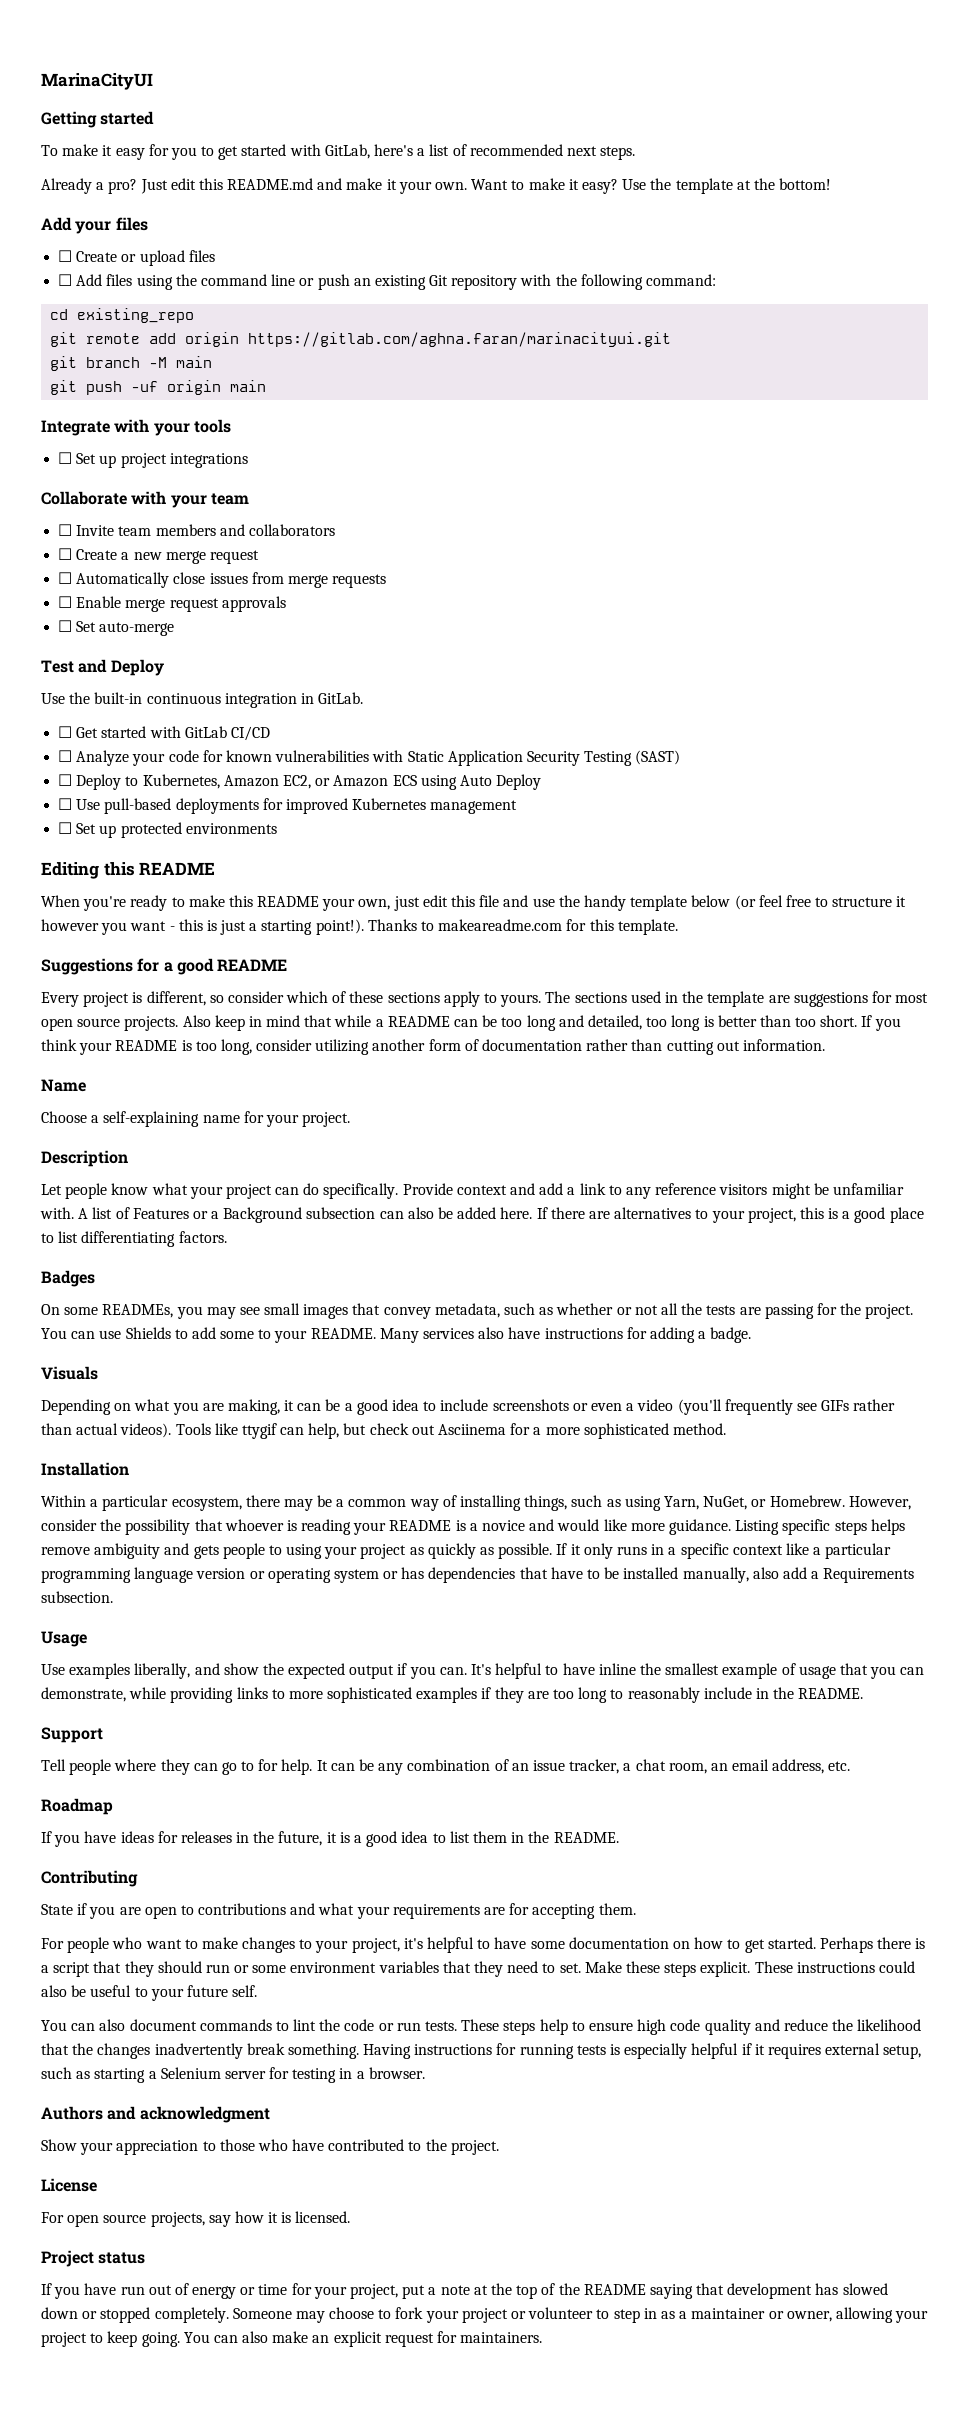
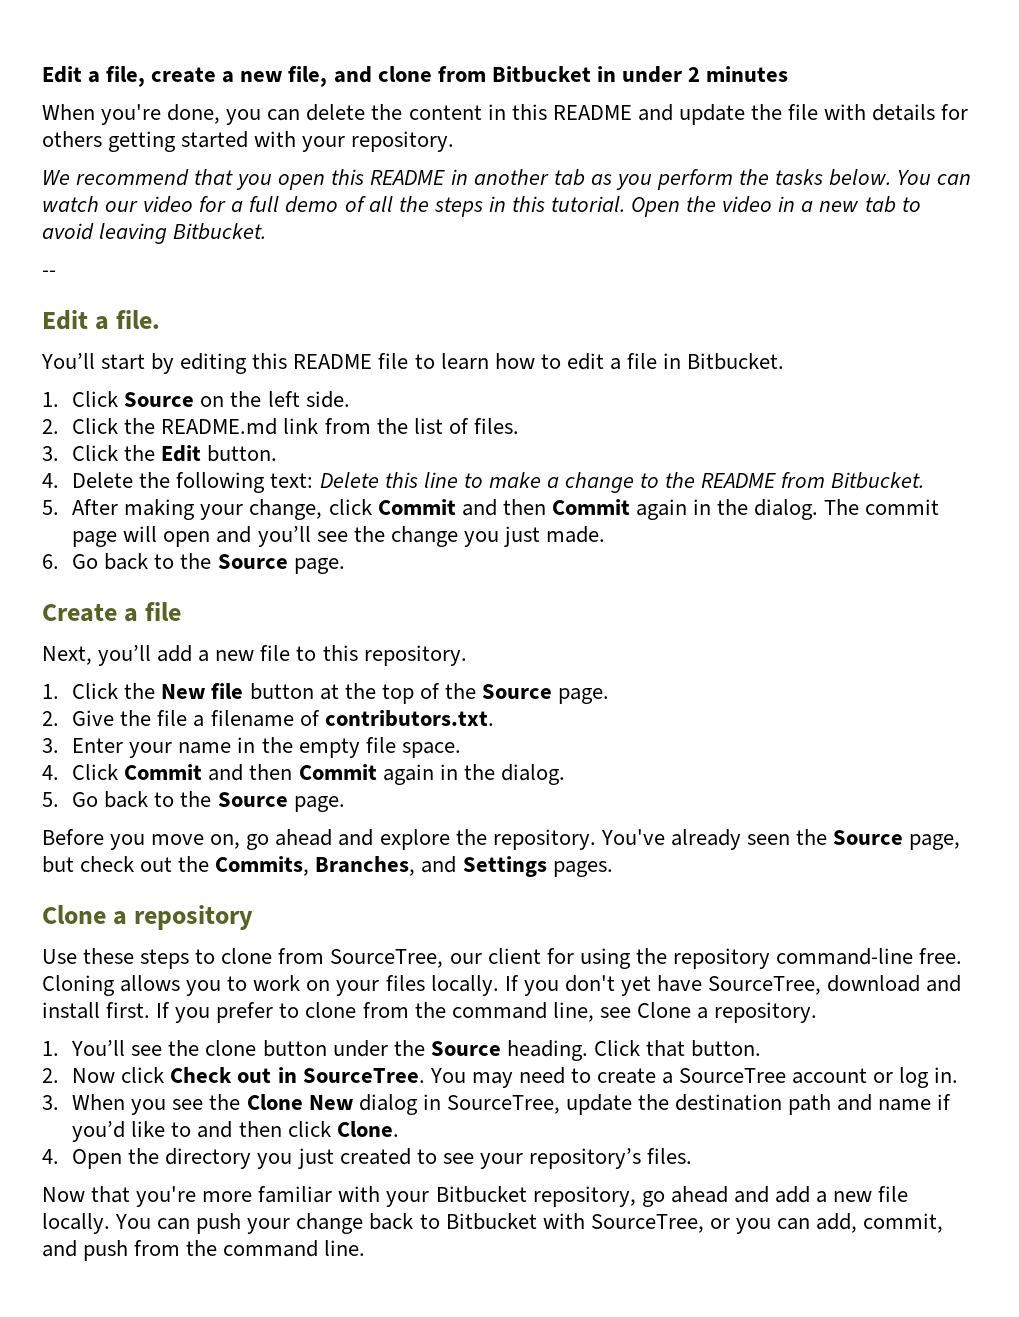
[41,73,153,90] [41,111,155,128] [41,144,636,160] [41,178,832,194] [41,217,148,234] [58,250,215,266] [58,274,717,290] [50,308,195,323] [50,332,672,347] [50,356,213,371] [50,380,267,395] [41,419,231,436] [58,452,248,468] [41,491,249,508] [58,524,335,536] [58,548,259,564] [58,572,387,588] [58,596,286,612] [58,620,175,636] [41,659,164,676] [41,692,364,708] [58,726,270,741] [58,750,681,766] [58,774,542,790] [58,798,518,814] [58,822,277,838] [41,862,216,879] [41,895,907,911] [41,919,678,935] [41,958,288,975] [41,991,929,1007] [41,1015,901,1031] [41,1039,825,1055] [41,1079,86,1092] [41,1111,351,1127] [41,1150,128,1167] [41,1183,904,1199] [40,1207,924,1223] [41,1231,227,1247] [41,1270,95,1287] [41,1303,914,1319] [41,1327,752,1343] [41,1366,98,1380] [41,1399,896,1415] [41,1423,726,1439] [41,1462,129,1476] [41,1495,911,1511] [41,1519,905,1535] [41,1543,892,1559] [41,1567,915,1583] [41,1591,113,1603] [41,1631,87,1647] [41,1663,925,1679] [41,1687,864,1703] [41,1727,103,1743] [41,1759,851,1775] [41,1798,113,1815] [41,1831,619,1847] [41,1870,138,1887] [41,1903,636,1919] [41,1937,926,1953] [41,1961,915,1977] [41,1985,258,2001] [41,2019,922,2035] [41,2043,922,2059] [41,2067,425,2083] [41,2106,270,2123] [41,2139,499,2155] [41,2178,97,2192] [41,2211,351,2227] [41,2250,146,2267] [41,2283,470,2299] MarinaCityUI // Getting started // To make it easy for you to get started with GitLab, here's a list of recommended next steps. // Already a pro? Just edit this README.md and make it your own. Want to make it easy? Use the template at the bottom! // Add your files // ☐ Create or upload files // ☐ Add files using the command line or push an existing Git repository with the following command: // cd existing_repo // git remote add origin https://gitlab.com/aghna.faran/marinacityui.git // git branch -M main // git push -uf origin main // Integrate with your tools // ☐ Set up project integrations // Collaborate with your team // ☐ Invite team members and collaborators // ☐ Create a new merge request // ☐ Automatically close issues from merge requests // ☐ Enable merge request approvals // ☐ Set auto-merge // Test and Deploy // Use the built-in continuous integration in GitLab. // ☐ Get started with GitLab CI/CD // ☐ Analyze your code for known vulnerabilities with Static Application Security Testing (SAST) // ☐ Deploy to Kubernetes, Amazon EC2, or Amazon ECS using Auto Deploy // ☐ Use pull-based deployments for improved Kubernetes management // ☐ Set up protected environments // Editing this README // When you're ready to make this README your own, just edit this file and use the handy template below (or feel free to structure it however you want - this is just a starting point!). Thanks to makeareadme.com for this template. // Suggestions for a good README // Every project is different, so consider which of these sections apply to yours. The sections used in the template are suggestions for most open source projects. Also keep in mind that while a README can be too long and detailed, too long is better than too short. If you think your README is too long, consider utilizing another form of documentation rather than cutting out information. // Name // Choose a self-explaining name for your project. // Description // Let people know what your project can do specifically. Provide context and add a link to any reference visitors might be unfamiliar with. A list of Features or a Background subsection can also be added here. If there are alternatives to your project, this is a good place to list differentiating factors. // Badges // On some READMEs, you may see small images that convey metadata, such as whether or not all the tests are passing for the project. You can use Shields to add some to your README. Many services also have instructions for adding a badge. // Visuals // Depending on what you are making, it can be a good idea to include screenshots or even a video (you'll frequently see GIFs rather than actual videos). Tools like ttygif can help, but check out Asciinema for a more sophisticated method. // Installation // Within a particular ecosystem, there may be a common way of installing things, such as using Yarn, NuGet, or Homebrew. However, consider the possibility that whoever is reading your README is a novice and would like more guidance. Listing specific steps helps remove ambiguity and gets people to using your project as quickly as possible. If it only runs in a specific context like a particular programming language version or operating system or has dependencies that have to be installed manually, also add a Requirements subsection. // Usage // Use examples liberally, and show the expected output if you can. It's helpful to have inline the smallest example of usage that you can demonstrate, while providing links to more sophisticated examples if they are too long to reasonably include in the README. // Support // Tell people where they can go to for help. It can be any combination of an issue tracker, a chat room, an email address, etc. // Roadmap // If you have ideas for releases in the future, it is a good idea to list them in the README. // Contributing // State if you are open to contributions and what your requirements are for accepting them. // For people who want to make changes to your project, it's helpful to have some documentation on how to get started. Perhaps there is a script that they should run or some environment variables that they need to set. Make these steps explicit. These instructions could also be useful to your future self. // You can also document commands to lint the code or run tests. These steps help to ensure high code quality and reduce the likelihood that the changes inadvertently break something. Having instructions for running tests is especially helpful if it requires external setup, such as starting a Selenium server for testing in a browser. // Authors and acknowledgment // Show your appreciation to those who have contributed to the project. // License // For open source projects, say how it is licensed. // Project status // If you have run out of energy or time for your project, put a note -> [42,66,789,87] [42,104,969,125] [42,131,455,152] [42,169,972,190] [42,196,921,217] [42,223,267,244] [42,270,56,277] [42,310,161,330] [41,353,785,374] [42,391,350,408] [42,418,519,435] [42,445,278,462] [42,472,925,493] [42,499,940,520] [72,526,606,547] [42,553,345,574] [42,602,182,622] [42,645,467,666] [42,683,314,700] Edit a file, create a new file, and clone from Bitbucket in under 2 minutes // When you're done, you can delete the content in this README and update the file with details for others getting started with your repository. // We recommend that you open this README in another tab as you perform the tasks below. You can watch our video for a full demo of all the steps in this tutorial. Open the video in a new tab to avoid leaving Bitbucket. // -- // Edit a file. // You’ll start by editing this README file to learn how to edit a file in Bitbucket. // 1. Click Source on the left side. // 2. Click the README.md link from the list of files. // 3. Click the Edit button. // 4. Delete the following text: Delete this line to make a change to the README from Bitbucket. // 5. After making your change, click Commit and then Commit again in the dialog. The commit page will open and you’ll see the change you just made. // 6. Go back to the Source page. // Create a file // Next, you’ll add a new file to this repository. // 1. Click the New file button
[583,2283,888,2299] [41,2307,929,2323] [41,2331,543,2347] README saying that development has slowed down or stopped completely. Someone may choose to fork your project or volunteer to step in as a maintainer or owner, allowing your project to keep going. You can also make an explicit request for maintainers. -> [482,684,610,704] [42,710,494,727] [42,737,461,758] [42,764,565,785] [42,791,345,812] [42,829,961,850] [42,856,613,877] [42,905,254,930] [42,948,963,969] [42,975,962,996] [42,1002,818,1023] [42,1040,762,1061] [42,1067,959,1088] [42,1094,952,1115] [72,1121,399,1142] [42,1148,693,1169] [42,1186,909,1207] [42,1213,944,1234] [42,1240,366,1261] Source page. // 2. Give the file a filename of contributors.txt. // 3. Enter your name in the empty file space. // 4. Click Commit and then Commit again in the dialog. // 5. Go back to the Source page. // Before you move on, go ahead and explore the repository. You've already seen the Source page, but check out the Commits, Branches, and Settings pages. // Clone a repository // Use these steps to clone from SourceTree, our client for using the repository command-line free. Cloning allows you to work on your files locally. If you don't yet have SourceTree, download and install first. If you prefer to clone from the command line, see Clone a repository. // 1. You’ll see the clone button under the Source heading. Click that button. // 2. Now click Check out in SourceTree. You may need to create a SourceTree account or log in. // 3. When you see the Clone New dialog in SourceTree, update the destination path and name if you’d like to and then click Clone. // 4. Open the directory you just created to see your repository’s files. // Now that you're more familiar with your Bitbucket repository, go ahead and add a new file locally. You can push your change back to Bitbucket with SourceTree, or you can add, commit, and push from the command line.

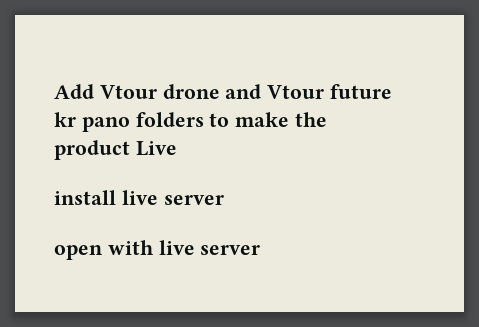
[42,66,789,87] [42,104,969,125] [42,131,455,152] [42,169,972,190] [42,196,921,217] [42,223,267,244] [42,270,56,277] [42,310,161,330] [41,353,785,374] [42,391,350,408] [42,418,519,435] [42,445,278,462] [42,472,925,493] [42,499,940,520] [72,526,606,547] [42,553,345,574] [42,602,182,622] [42,645,467,666] [42,683,610,704] [42,710,494,727] [42,737,461,758] [42,764,565,785] [42,791,345,812] [42,829,961,850] [42,856,613,877] [42,905,254,930] [42,948,963,969] [42,975,962,996] [42,1002,818,1023] [42,1040,762,1061] [42,1067,959,1088] [42,1094,952,1115] [72,1121,399,1142] [42,1148,693,1169] [42,1186,909,1207] [42,1213,944,1234] [42,1240,366,1261] Edit a file, create a new file, and clone from Bitbucket in under 2 minutes // When you're done, you can delete the content in this README and update the file with details for others getting started with your repository. // We recommend that you open this README in another tab as you perform the tasks below. You can watch our video for a full demo of all the steps in this tutorial. Open the video in a new tab to avoid leaving Bitbucket. // -- // Edit a file. // You’ll start by editing this README file to learn how to edit a file in Bitbucket. // 1. Click Source on the left side. // 2. Click the README.md link from the list of files. // 3. Click the Edit button. // 4. Delete the following text: Delete this line to make a change to the README from Bitbucket. // 5. After making your change, click Commit and then Commit again in the dialog. The commit page will open and you’ll see the change you just made. // 6. Go back to the Source page. // Create a file // Next, you’ll add a new file to this repository. // 1. Click the New file button at the top of the Source page. // 2. Give the file a filename of contributors.txt. // 3. Enter your name in the empty file space. // 4. Click Commit and then Commit again in the dialog. // 5. Go back to the Source page. // Before you move on, go ahead and explore the repository. You've already seen the Source page, but check out the Commits, Branches, and Settings pages. // Clone a repository // Use these steps to clone from SourceTree, our client for using the repository command-line free. Cloning allows you to work on your files locally. If you don't yet have SourceTree, download and install first. If you prefer to clone from the command line, see Clone a repository. // 1. You’ll see the clone button under the Source heading. Click that button. // 2. Now click Check out in SourceTree. You may need to create a SourceTree account or log in. // 3. When you see the Clone New dialog in SourceTree, update the destination path and name if you’d like to and then click Clone. // 4. Open the directory you just created to see your repository’s files. // Now that you're more familiar with your Bitbucket repository, go ahead and add a new file locally. You can push your change back to Bitbucket with SourceTree, or you can add, commit, and push from the command line. -> [54,84,393,99] [54,112,328,132] [54,140,177,160] [54,190,224,205] [54,240,261,260] Add Vtour drone and Vtour future kr pano folders to make the product Live // install live server // open with live server

